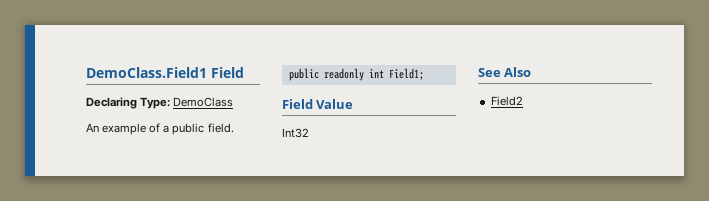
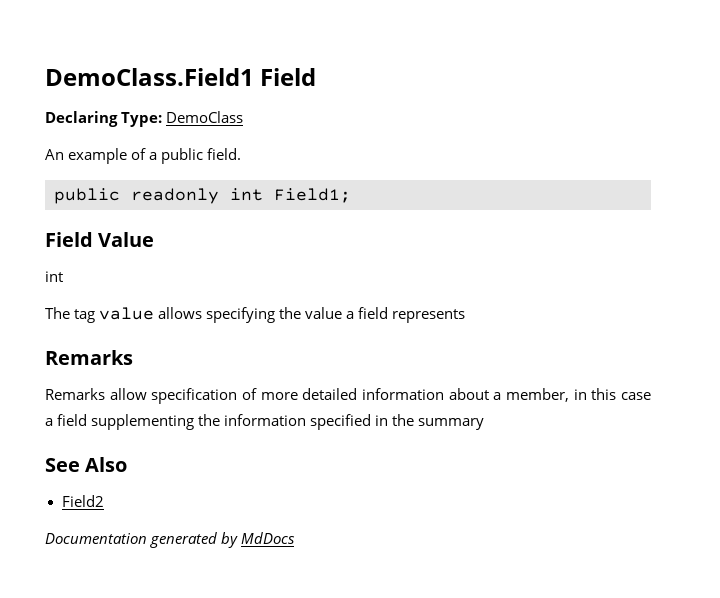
[282,128,309,138] Int32 -> [45,271,63,282] [45,307,466,323] [45,350,133,365] [45,388,651,404] [45,414,485,430] int // The tag value allows specifying the value a field represents // Remarks // Remarks allow specification of more detailed information about a member, in this case a field supplementing the information specified in the summary
(523, 101) none -> [45,532,296,548] // Documentation generated by MdDocs

